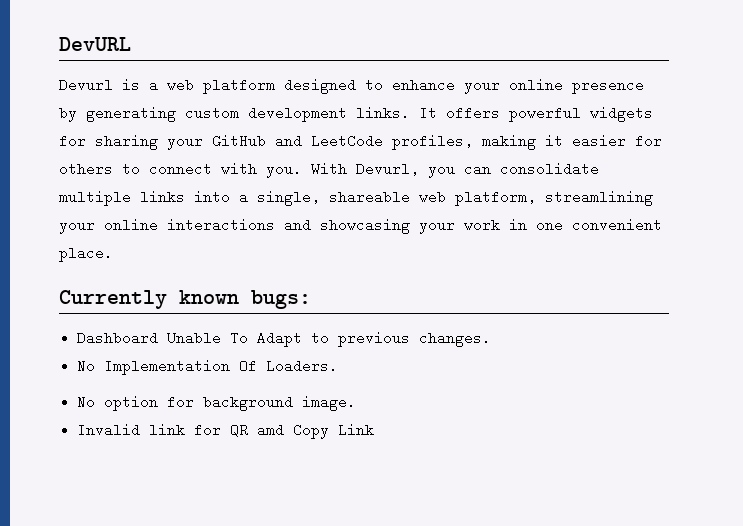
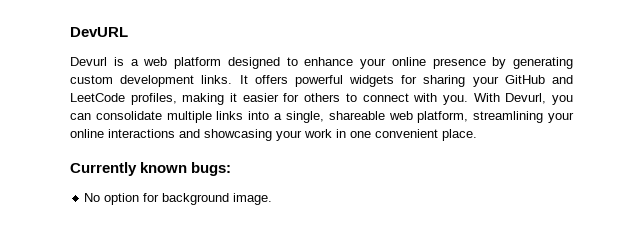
[77,331,492,347] [77,359,339,375] // Dashboard Unable To Adapt to previous changes. // No Implementation Of Loaders. -> (232, 169) none
[77,423,375,439] // Invalid link for QR amd Copy Link -> (273, 199) none

